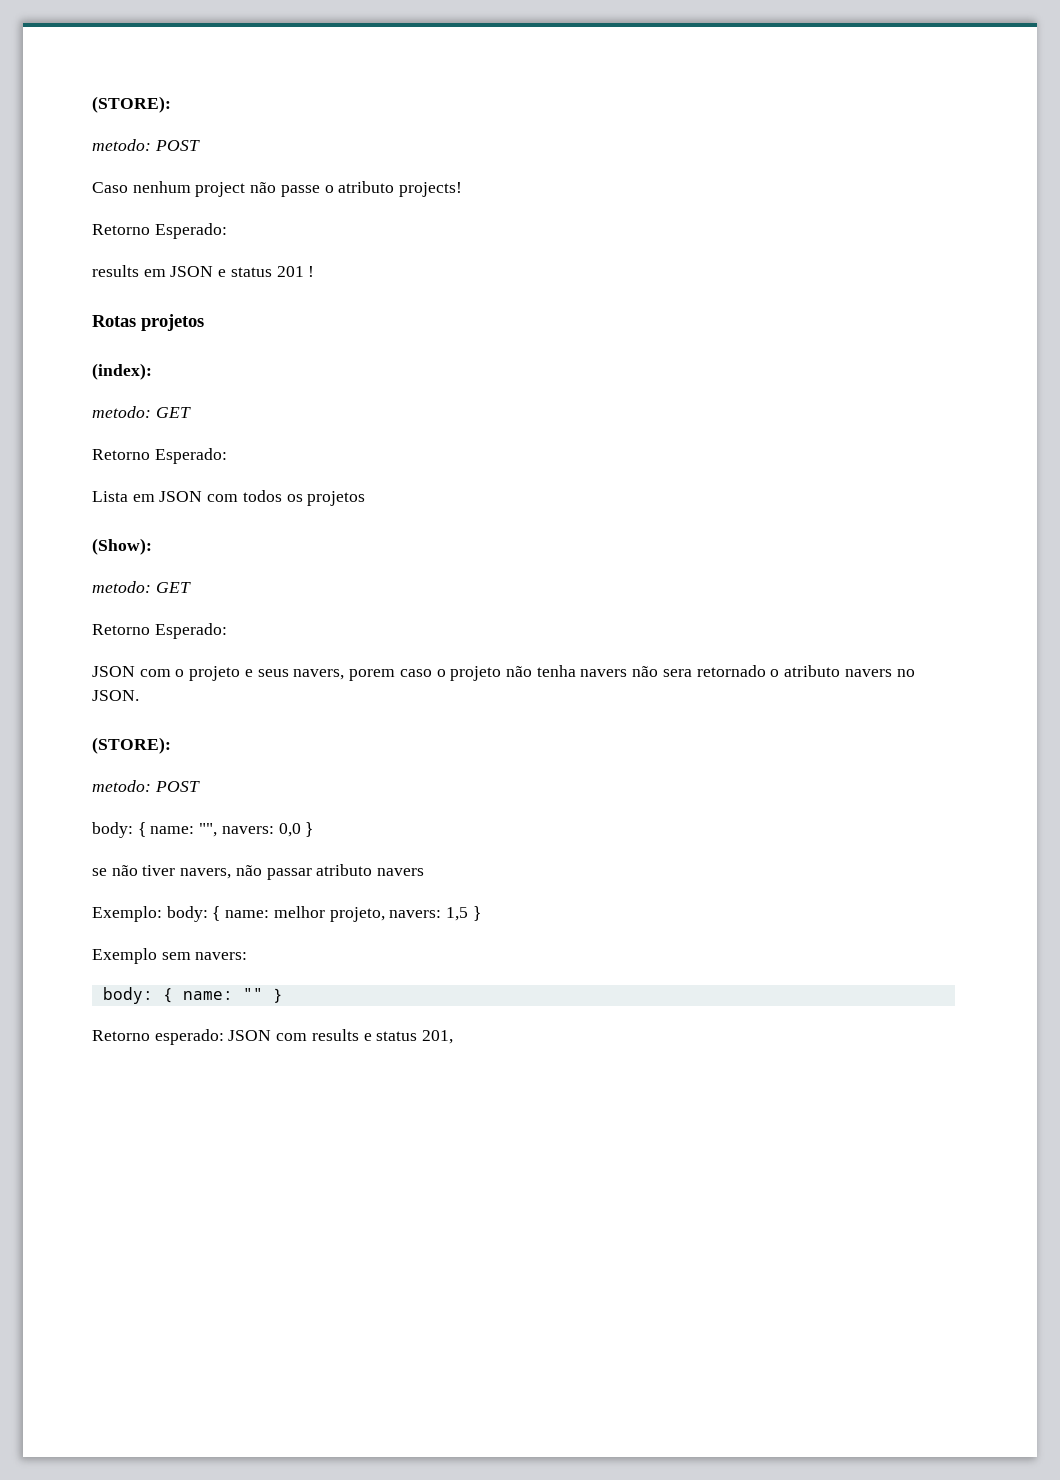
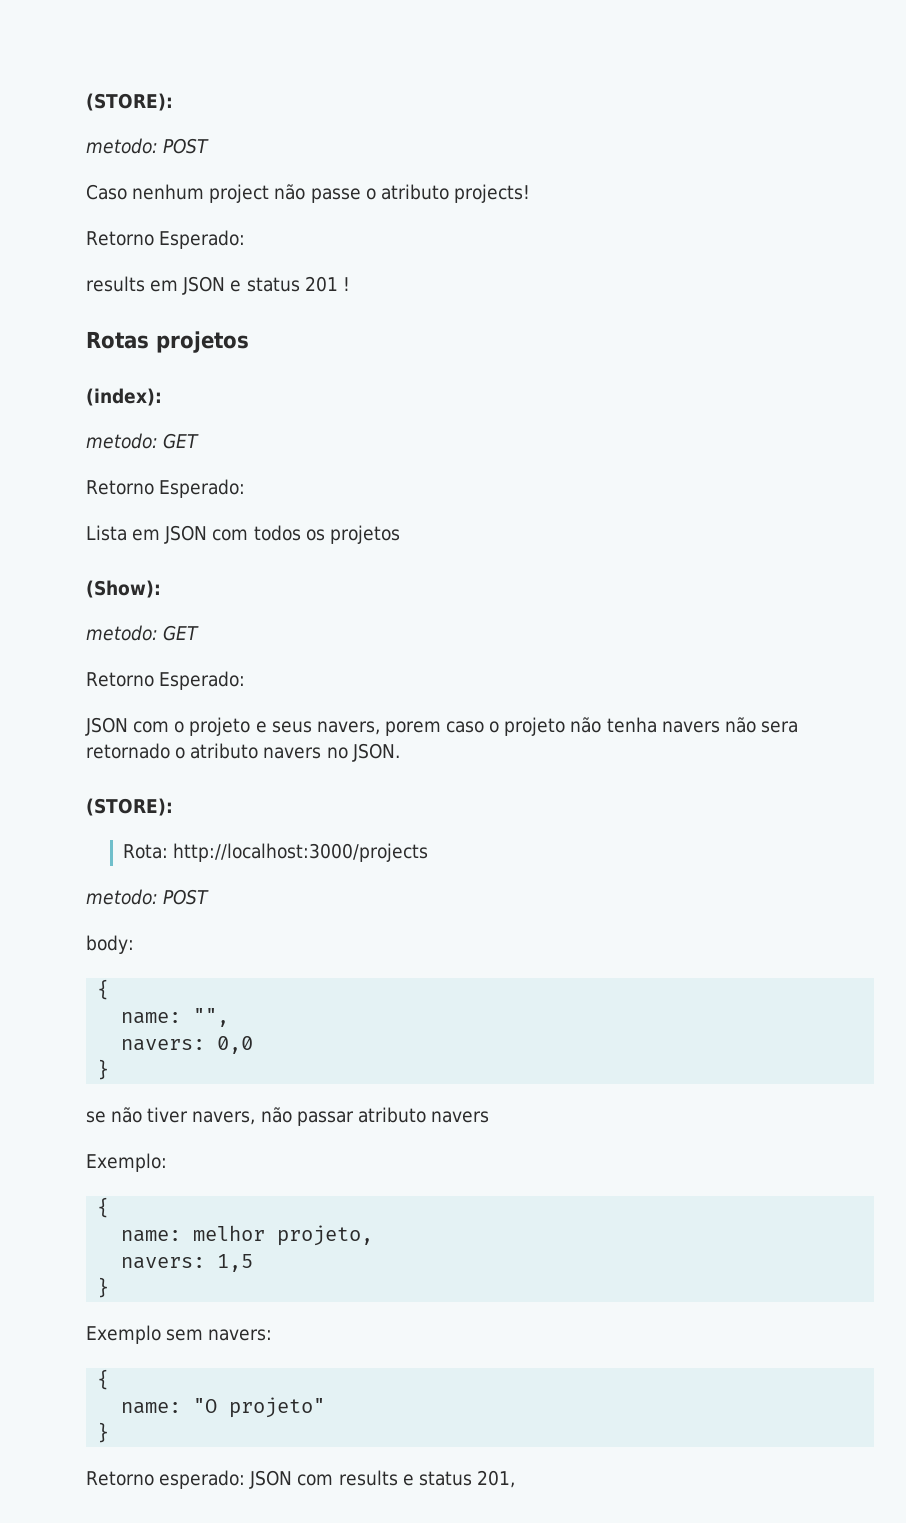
(171, 745) none -> [123,843,429,862] // Rota: http://localhost:3000/projects
[137,822,146,837] { -> [97,979,110,1000] // { //
(218, 830) none -> (230, 1017) //
(301, 830) none -> (254, 1045) //
[166,906,221,922] body: { -> [97,1197,110,1218] // { //
(385, 914) none -> (374, 1235) //
(469, 914) none -> (254, 1263) //
[102,987,263,1004] body: { name: "" -> [97,1369,110,1390] [121,1397,326,1418] { // name: "O projeto" //

